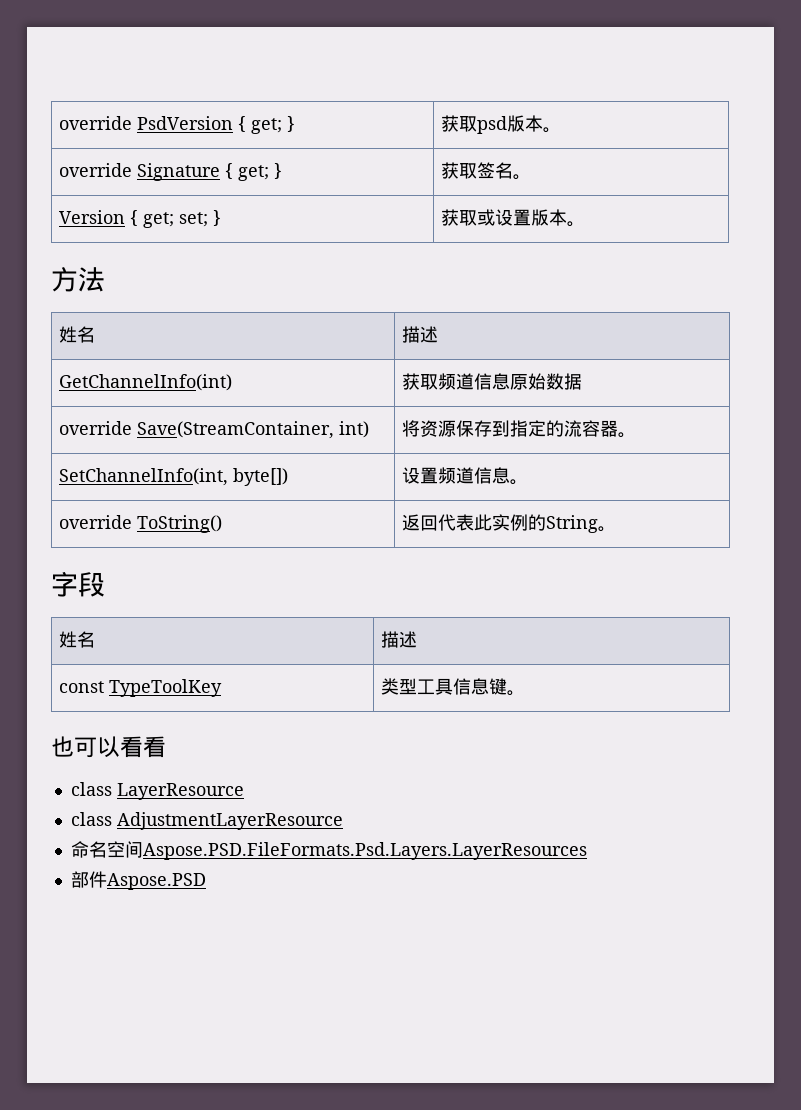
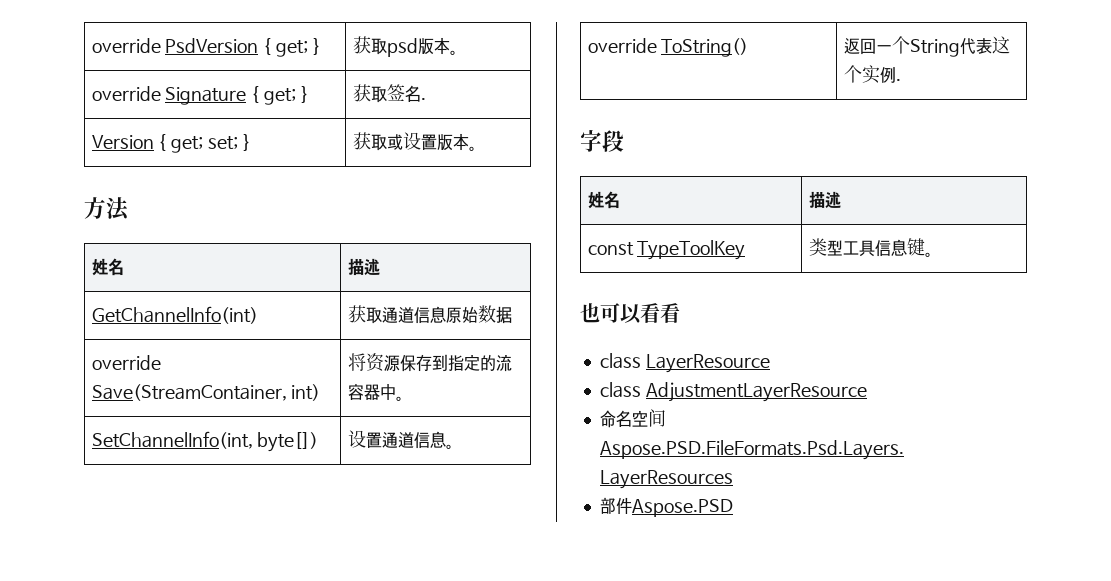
[513,174,532,180] 。 -> [420,98,426,100] .
[438,373,457,390] 频 -> [381,307,398,323] 通
(619, 428) none -> [379,384,396,400] 中
[438,467,457,484] 频 -> [381,432,398,448] 通
[438,514,617,533] 代表此实例的String。 -> [875,36,1010,57] [843,65,901,84] 一个String代表这个实例.

